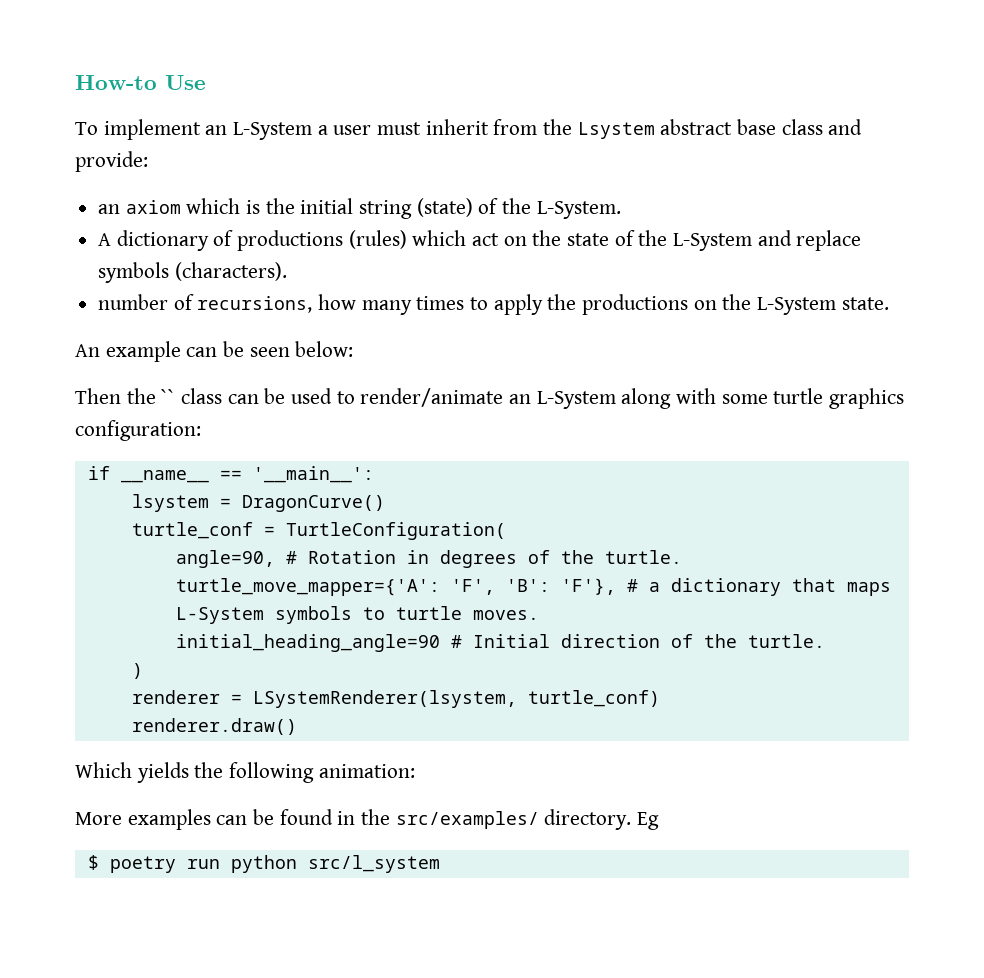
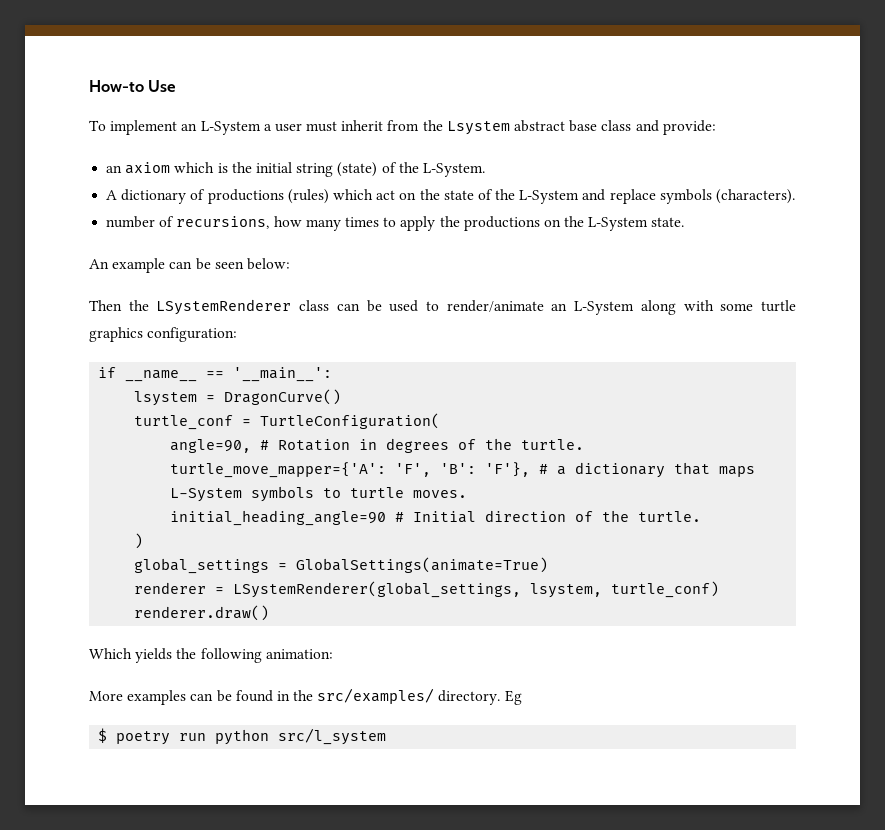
[161,389,176,404] `` -> [156,299,292,315] LSystemRenderer
(143, 671) none -> [134,557,549,574] // global_settings = GlobalSettings(animate=True)
[252,690,517,708] LSystemRenderer(lsystem, -> [233,581,603,598] LSystemRenderer(global_settings, lsystem,

